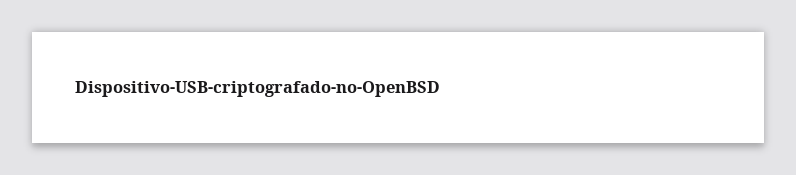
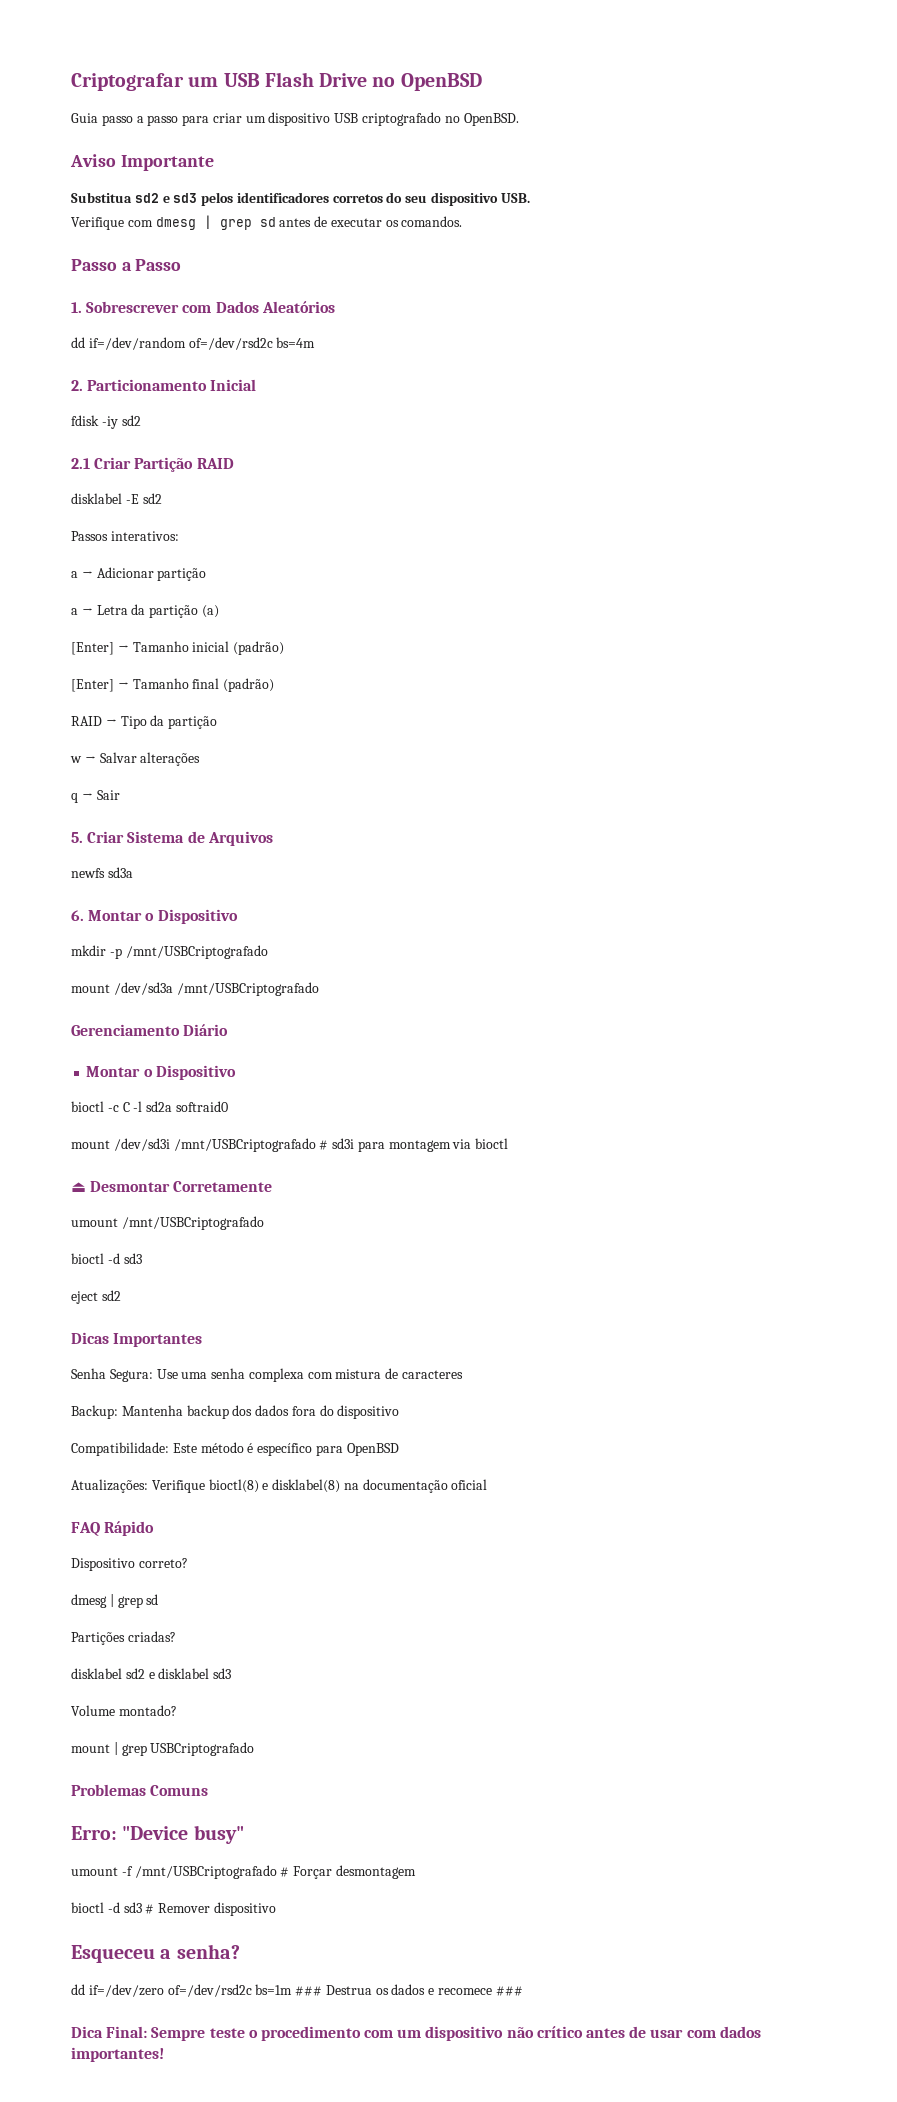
[75,81,440,97] Dispositivo-USB-criptografado-no-OpenBSD -> [71,72,482,91] [71,112,519,126] [70,154,214,171] [71,192,530,206] [71,215,463,230] [71,259,182,271] [71,301,335,313] [71,337,316,350] [71,379,257,391] [71,415,141,429] [71,457,234,472] [71,493,162,504] [71,531,179,541] [71,567,207,581] [71,604,219,618] [71,641,285,655] [71,678,275,692] [71,715,218,729] [70,752,201,766] [71,790,120,803] [71,831,273,846] [71,867,133,878] [71,909,238,924] [71,945,268,959] [71,982,319,996] [71,1024,229,1036] [86,1065,236,1080] [71,1101,228,1112] [71,1138,509,1152] [71,1181,273,1192] [71,1216,264,1230] [71,1253,142,1264] [71,1290,121,1304] [71,1332,203,1347] [71,1368,464,1382] [71,1405,400,1419] [71,1442,399,1456] [71,1479,488,1493] [71,1521,155,1536] [71,1558,188,1571] [71,1594,159,1608] [71,1631,176,1645] [71,1668,232,1679] [71,1705,177,1716] [71,1742,255,1756] [71,1784,209,1796] [71,1825,244,1844] [71,1865,416,1879] [71,1902,276,1916] [71,1944,240,1963] [71,1984,523,1997] [71,2026,761,2041] [71,2047,164,2062] Criptografar um USB Flash Drive no OpenBSD // Guia passo a passo para criar um dispositivo USB criptografado no OpenBSD. // Aviso Importante // Substitua sd2 e sd3 pelos identificadores corretos do seu dispositivo USB. // Verifique com dmesg | grep sd antes de executar os comandos. // Passo a Passo // 1. Sobrescrever com Dados Aleatórios // dd if=/dev/random of=/dev/rsd2c bs=4m // 2. Particionamento Inicial // fdisk -iy sd2 // 2.1 Criar Partição RAID // disklabel -E sd2 // Passos interativos: // a → Adicionar partição // a → Letra da partição (a) // [Enter] → Tamanho inicial (padrão) // [Enter] → Tamanho final (padrão) // RAID → Tipo da partição // w → Salvar alterações // q → Sair // 5. Criar Sistema de Arquivos // newfs sd3a // 6. Montar o Dispositivo // mkdir -p /mnt/USBCriptografado // mount /dev/sd3a /mnt/USBCriptografado // Gerenciamento Diário // Montar o Dispositivo // bioctl -c C -l sd2a softraid0 // mount /dev/sd3i /mnt/USBCriptografado # sd3i para montagem via bioctl // ⏏ Desmontar Corretamente // umount /mnt/USBCriptografado // bioctl -d sd3 // eject sd2 // Dicas Importantes // Senha Segura: Use uma senha complexa com mistura de caracteres // Backup: Mantenha backup dos dados fora do dispositivo // Compatibilidade: Este método é específico para OpenBSD // Atualizações: Verifique bioctl(8) e disklabel(8) na documentação oficial // FAQ Rápido // Dispositivo correto? // dmesg | grep sd // Partições criadas? // disklabel sd2 e disklabel sd3 // Volume montado? // mount | grep USBCriptografado // Problemas Comuns // Erro: "Device busy" // umount -f /mnt/USBCriptografado # Forçar desmontagem // bioctl -d sd3 # Remover dispositivo // Esqueceu a senha? // dd if=/dev/zero of=/dev/rsd2c bs=1m ### Destrua os dados e recomece ### // Dica Final: Sempre teste o procedimento com um dispositivo não crítico antes de usar com dados importantes!

